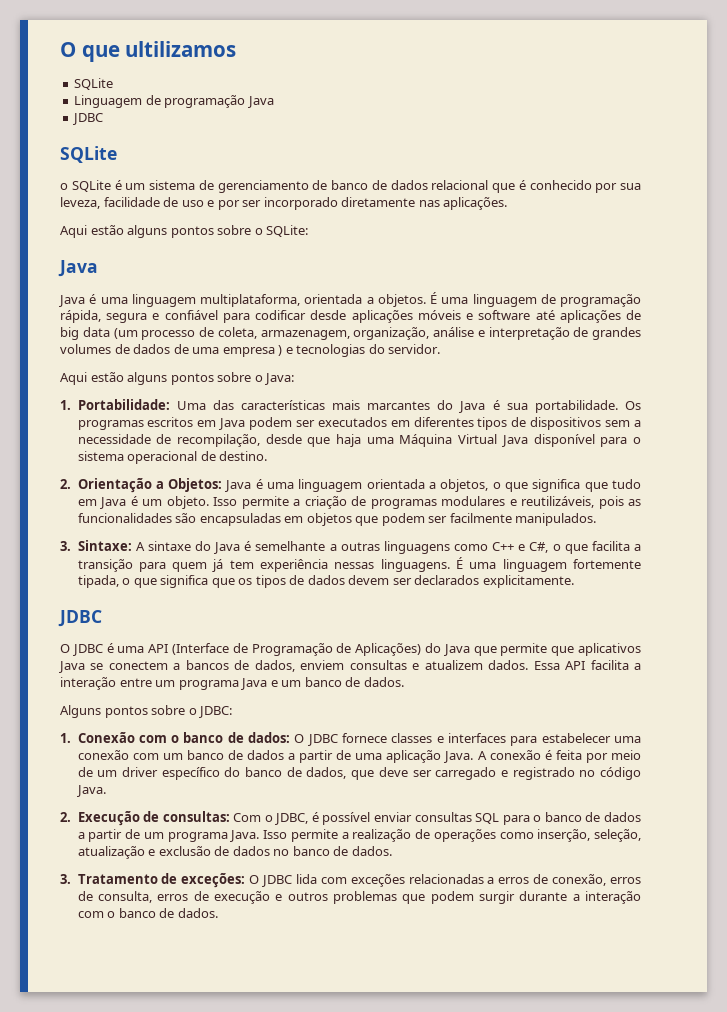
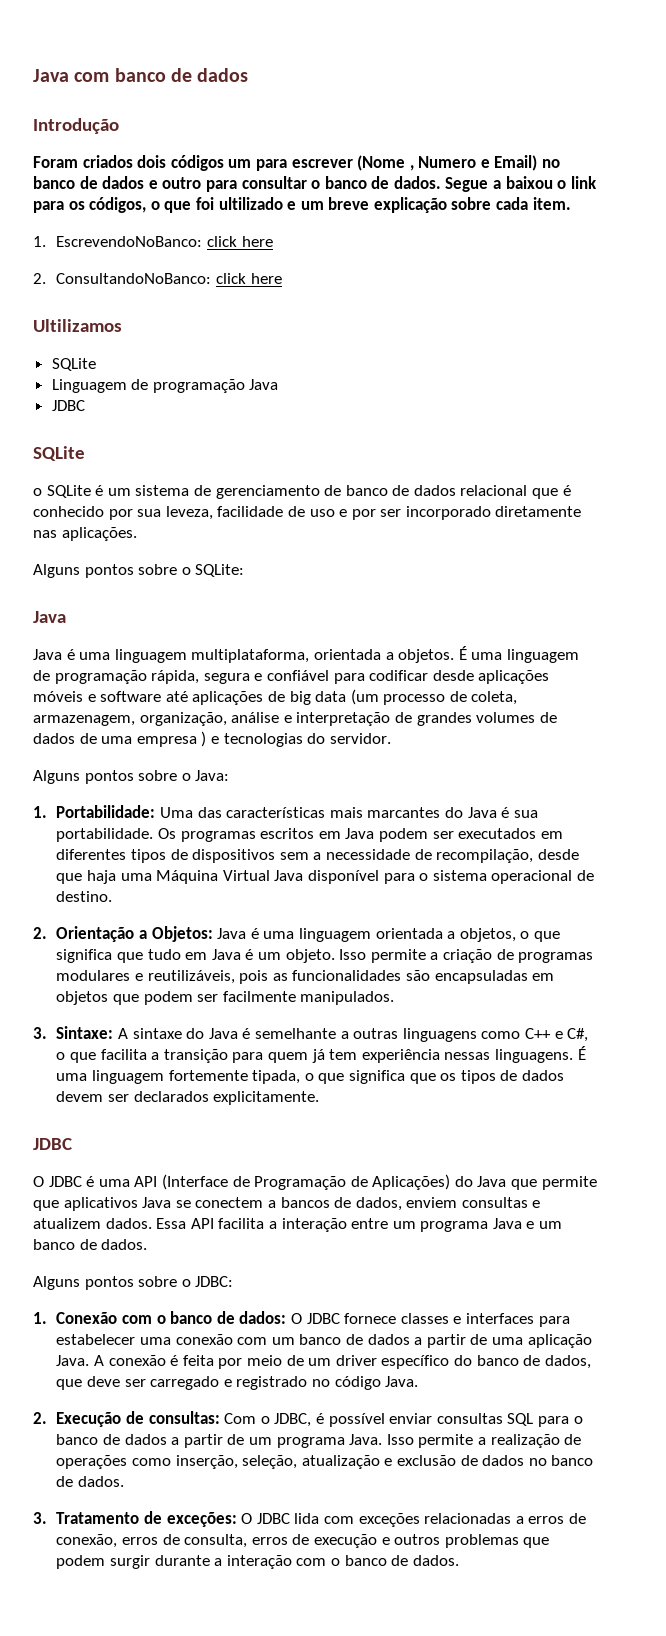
[60,41,237,62] O que ultilizamos -> [33,68,249,82] [33,118,119,134] [33,155,561,171] [33,176,597,192] [33,197,571,213] [33,236,273,247] [33,273,282,284] [33,319,122,332] Java com banco de dados // Introdução // Foram criados dois códigos um para escrever (Nome , Numero e Email) no banco de dados e outro para consultar o banco de dados. Segue a baixou o link para os códigos, o que foi ultilizado e um breve explicação sobre cada item. // 1. EscrevendoNoBanco: click here // 2. ConsultandoNoBanco: click here // Ultilizamos
[60,225,168,238] Aqui estão alguns -> [33,564,80,578] Alguns
[60,372,168,385] Aqui estão alguns -> [33,770,80,784] Alguns

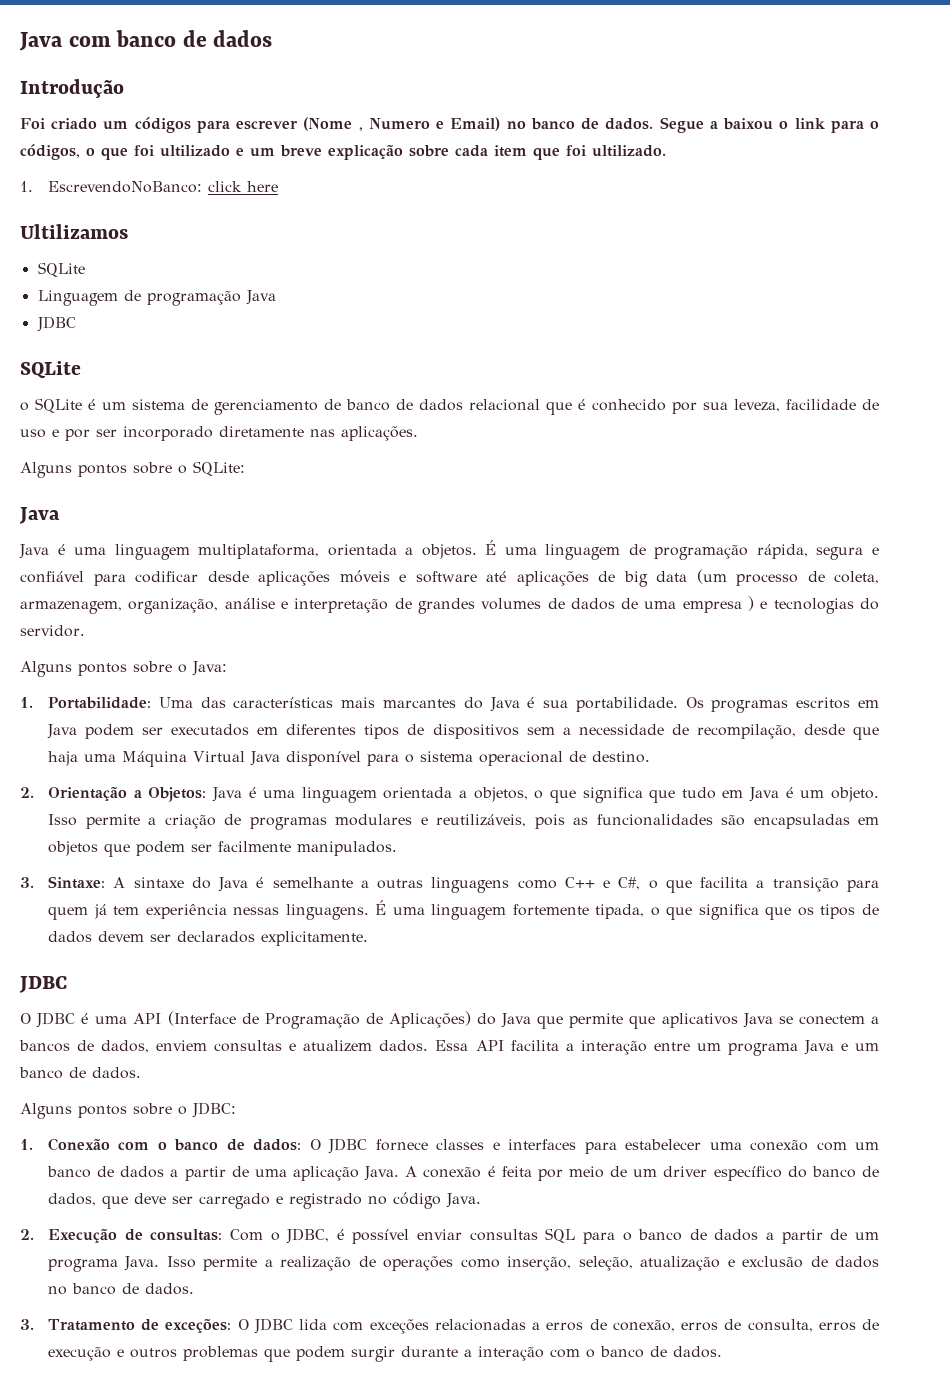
[33,155,252,171] Foram criados dois códigos um -> [20,117,191,133] Foi criado um códigos
[102,176,390,192] dados e outro para consultar o banco de -> (600, 124) none
[68,201,85,210] os -> [869,121,879,129] o
[532,197,571,210] item. -> [494,145,666,160] item que foi ultilizado.
[33,273,282,284] // 2. ConsultandoNoBanco: click here -> (278, 186) none

